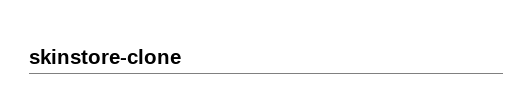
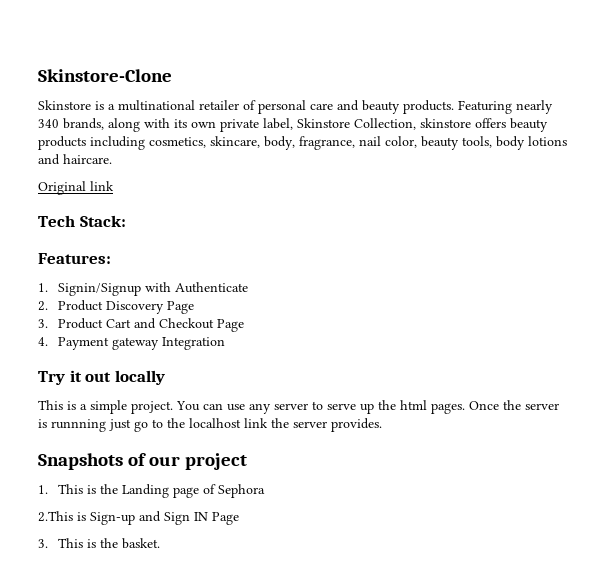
[29,49,181,64] skinstore-clone -> [38,69,172,82] [38,100,553,114] [38,118,548,132] [38,136,567,150] [38,154,112,165] [38,181,114,195] [38,215,126,227] [38,253,111,264] [38,282,248,296] [38,300,194,314] [38,318,244,332] [38,337,225,350] [38,370,165,385] [38,400,559,414] [38,418,382,432] [38,453,248,470] [38,484,265,498] [38,511,239,525] [38,538,160,549] Skinstore-Clone // Skinstore is a multinational retailer of personal care and beauty products. Featuring nearly 340 brands, along with its own private label, Skinstore Collection, skinstore offers beauty products including cosmetics, skincare, body, fragrance, nail color, beauty tools, body lotions and haircare. // Original link // Tech Stack: // Features: // 1. Signin/Signup with Authenticate // 2. Product Discovery Page // 3. Product Cart and Checkout Page // 4. Payment gateway Integration // Try it out locally // This is a simple project. You can use any server to serve up the html pages. Once the server is runnning just go to the localhost link the server provides. // Snapshots of our project // 1. This is the Landing page of Sephora // 2.This is Sign-up and Sign IN Page // 3. This is the basket.

